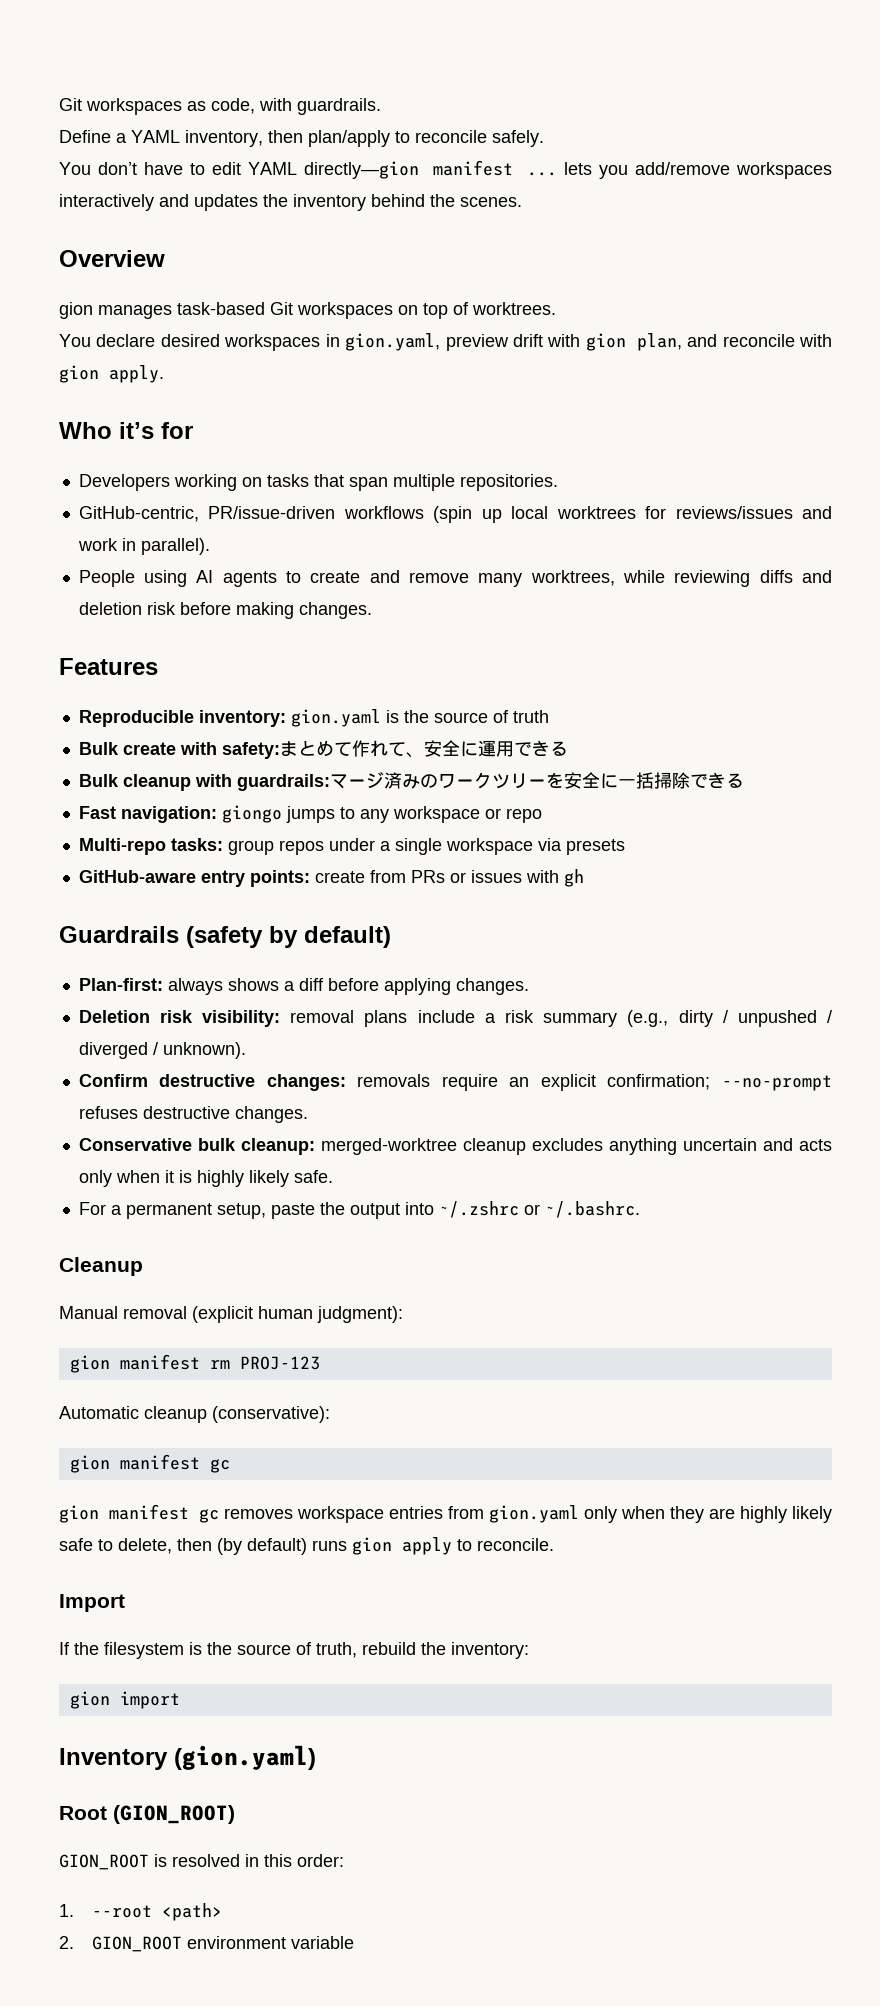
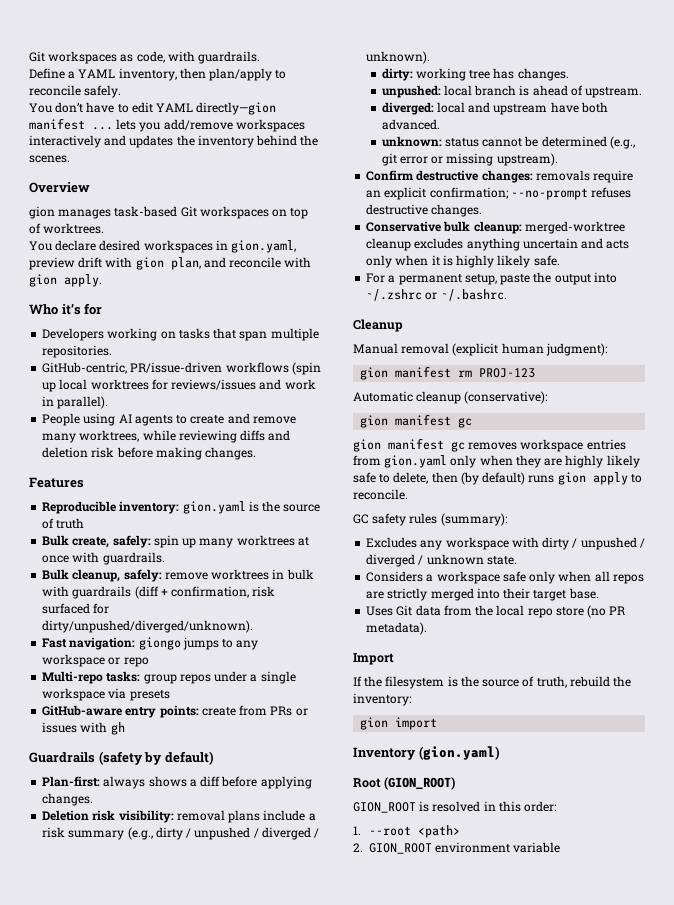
[122,740,568,759] [78,772,744,791] create with safety:まとめて作れて、安全に運用できる // Bulk cleanup with guardrails:マージ済みのワークツリーを安全に一括掃除できる -> [72,535,309,548] [42,552,165,565] [42,569,314,582] [42,586,276,599] [42,603,110,614] [42,620,254,633] create, safely: spin up many worktrees at once with guardrails. // Bulk cleanup, safely: remove worktrees in bulk with guardrails (diff + confirmation, risk surfaced for dirty/unpushed/diverged/unknown).
(246, 1050) none -> [381,68,569,81] [381,85,643,98] [381,102,608,115] [381,119,440,130] [381,136,635,149] [381,153,558,166] // dirty: working tree has changes. // unpushed: local branch is ahead of upstream. // diverged: local and upstream have both advanced. // unknown: status cannot be determined (e.g., git error or missing upstream).
(554, 1544) none -> [353,513,507,526] [366,537,645,550] [366,554,517,567] [366,571,644,584] [366,588,599,601] [366,605,626,618] [366,622,428,635] // GC safety rules (summary): // Excludes any workspace with dirty / unpushed / diverged / unknown state. // Considers a workspace safe only when all repos are strictly merged into their target base. // Uses Git data from the local repo store (no PR metadata).

